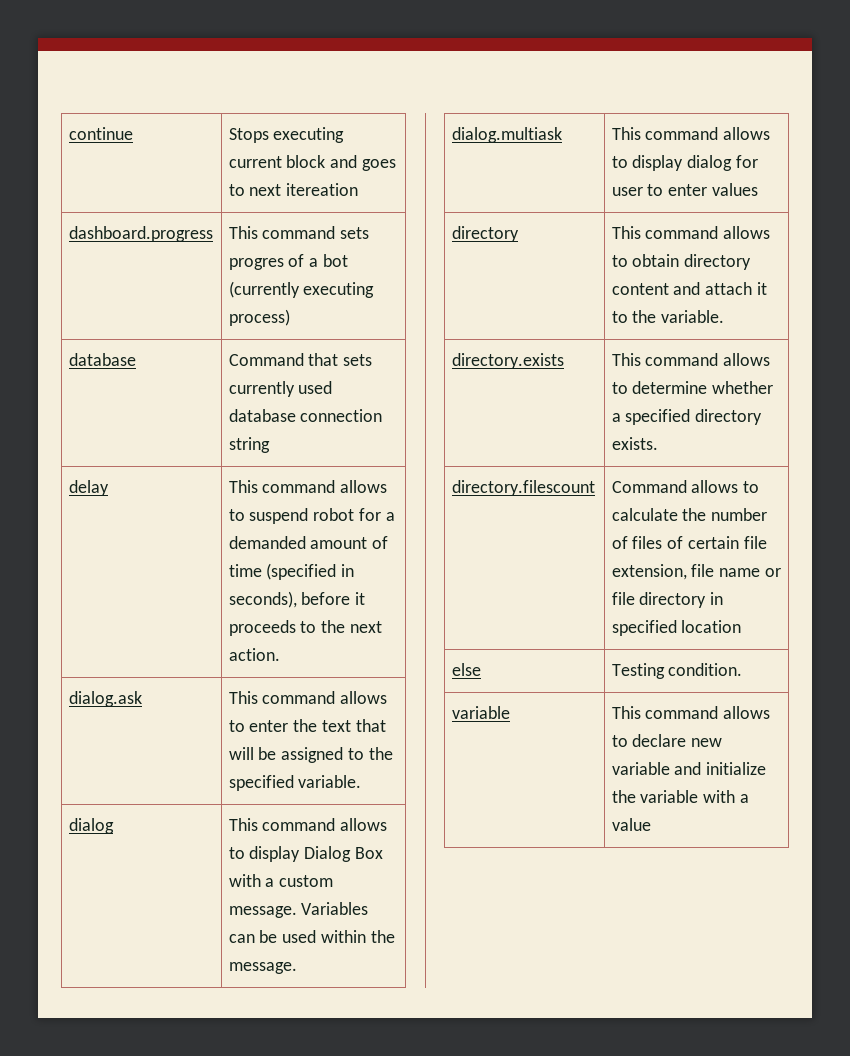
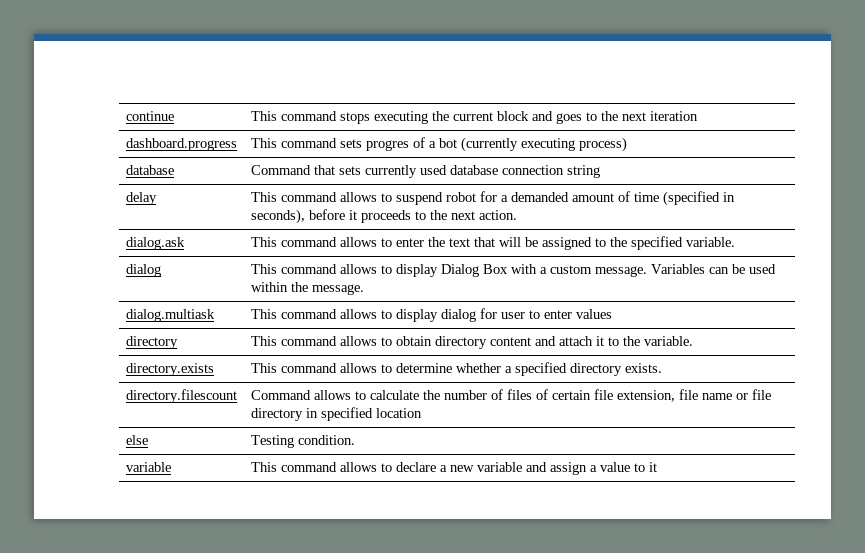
[228,127,345,143] Stops executing -> [250,111,449,124] This command stops executing the
[249,183,359,196] next itereation -> [600,111,698,121] the next iteration
(687, 740) none -> [439,465,447,472] a
[706,762,767,775] [611,790,749,803] [611,818,651,831] initialize the variable with a value -> [549,462,657,475] assign a value to it

